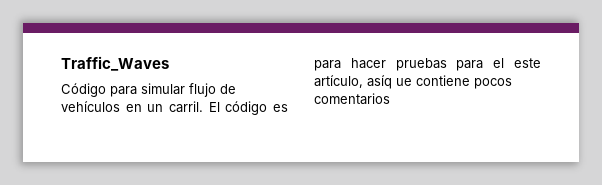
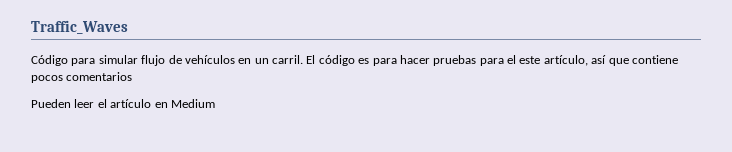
[367,75,412,89] asíq ue -> [591,55,629,66] así que
(390, 99) none -> [31,99,215,108] // Pueden leer el artículo en Medium

